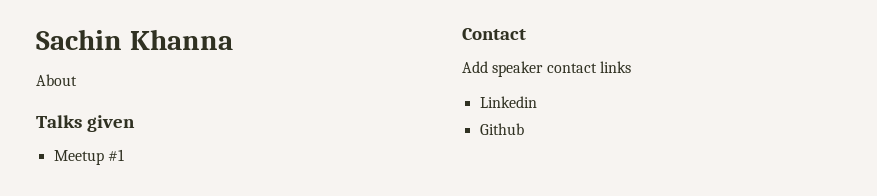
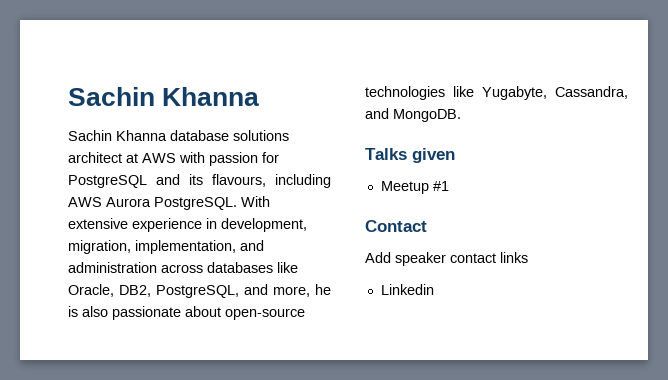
[36,74,77,86] About -> [68,130,289,141] [68,152,279,166] [68,174,331,188] [68,196,270,210] [68,218,307,232] [68,240,264,254] [68,262,298,273] [68,284,331,298] [68,306,305,320] [365,86,628,100] [365,108,461,122] Sachin Khanna database solutions architect at AWS with passion for PostgreSQL and its flavours, including AWS Aurora PostgreSQL. With extensive experience in development, migration, implementation, and administration across databases like Oracle, DB2, PostgreSQL, and more, he is also passionate about open-source technologies like Yugabyte, Cassandra, and MongoDB.
[479,123,524,135] // Github -> (434, 289) none

